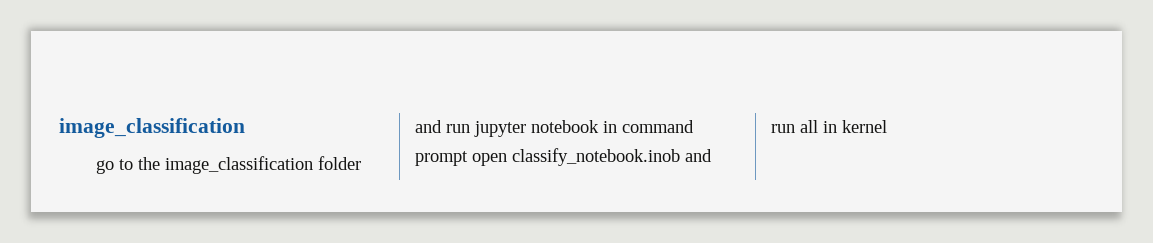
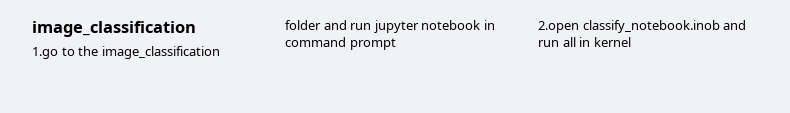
[95,160,114,174] go -> [32,47,58,59] 1.go
[472,153,507,166] open -> [538,21,579,33] // 2.open

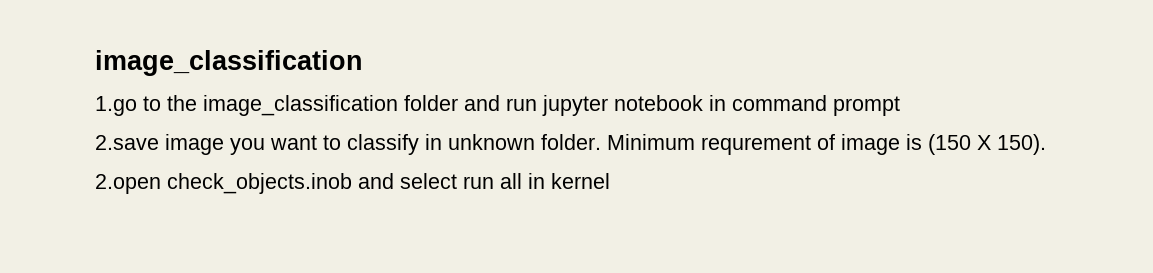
[538,20,747,33] 2.open classify_notebook.inob and -> [95,134,1046,155] [95,173,457,194] 2.save image you want to classify in unknown folder. Minimum requrement of image is (150 X 150). // 2.open check_objects.inob and select

